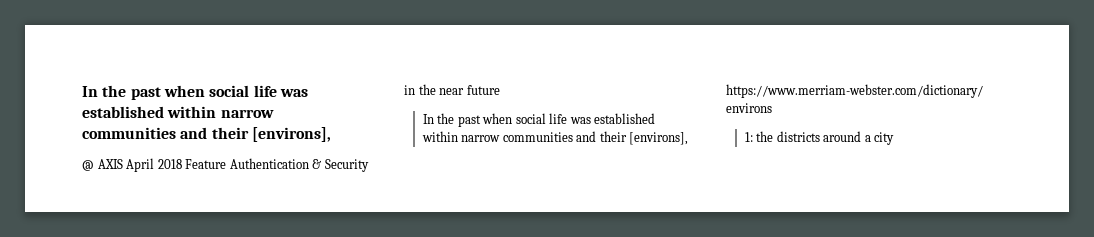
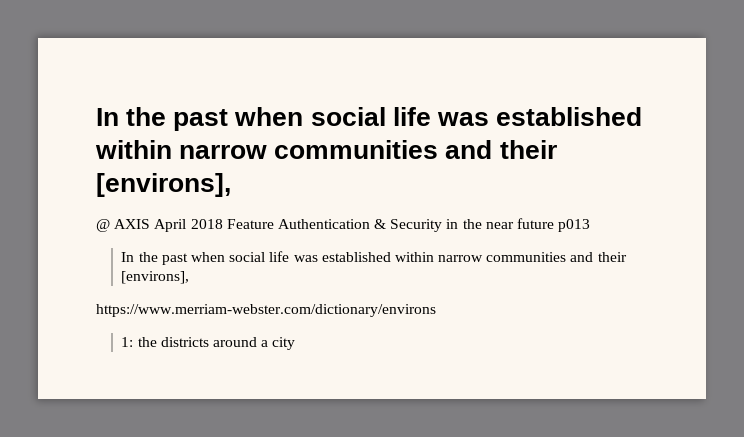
(500, 90) none -> [558,219,591,232] p013

